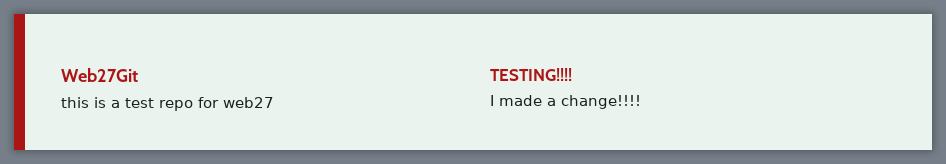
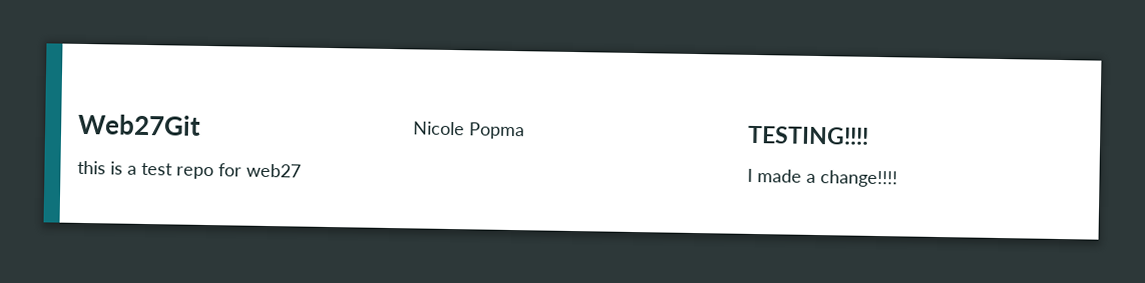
(274, 102) none -> [413,121,525,140] // Nicole Popma

